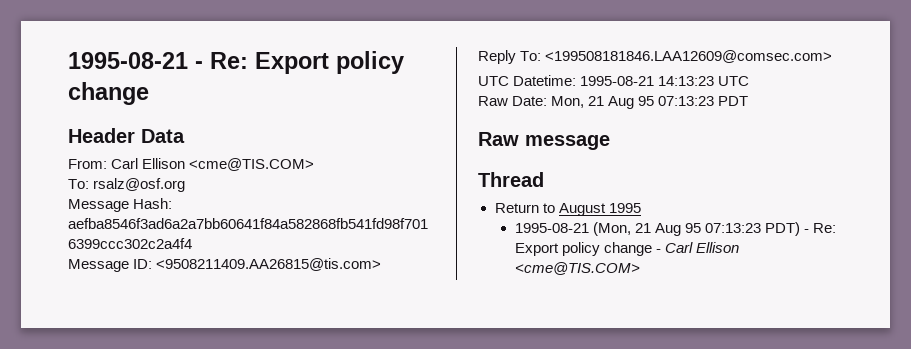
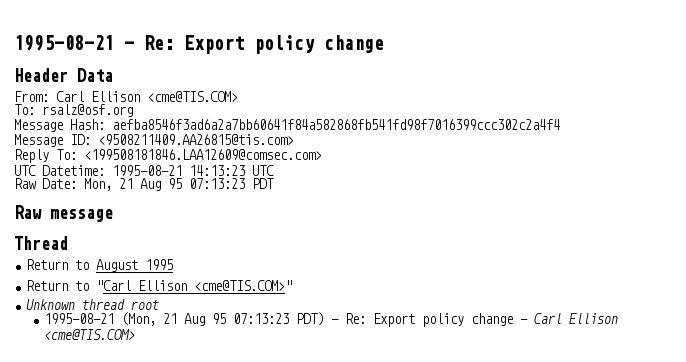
(641, 208) none -> [26,280,293,291] [26,299,160,310] // Return to "Carl Ellison <cme@TIS.COM>" // Unknown thread root

